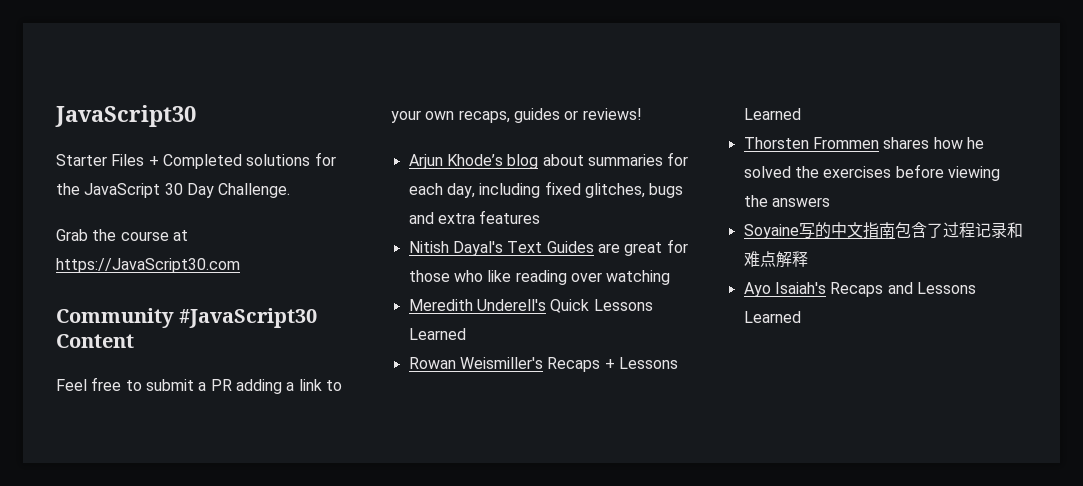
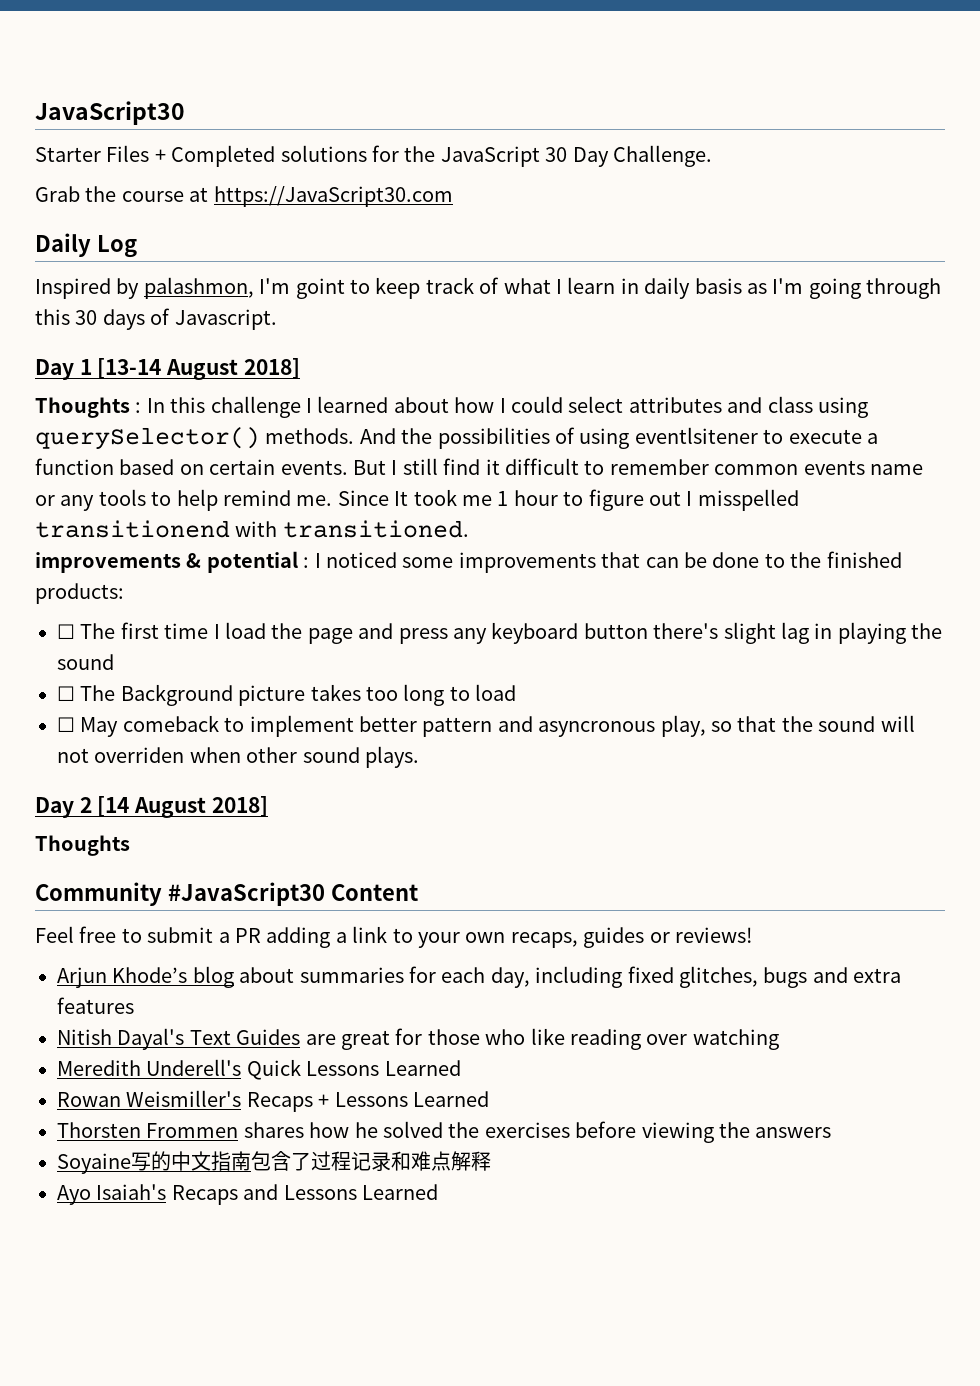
(240, 265) none -> [35,233,137,258] [35,277,942,299] [35,308,277,330] [35,358,300,380] [35,396,868,418] [35,427,878,450] [35,458,923,475] [35,489,799,511] [35,520,469,538] [35,551,902,573] [35,583,124,604] [57,622,943,644] [57,654,114,670] [57,684,517,706] [57,715,915,737] [57,746,419,768] [35,796,268,818] [35,835,130,856] // Daily Log // Inspired by palashmon, I'm goint to keep track of what I learn in daily basis as I'm going through this 30 days of Javascript. // Day 1 [13-14 August 2018] // Thoughts : In this challenge I learned about how I could select attributes and class using querySelector() methods. And the possibilities of using eventlsitener to execute a function based on certain events. But I still find it difficult to remember common events name or any tools to help remind me. Since It took me 1 hour to figure out I misspelled transitionend with transitioned. // improvements & potential : I noticed some improvements that can be done to the finished products: // ☐ The first time I load the page and press any keyboard button there's slight lag in playing the sound // ☐ The Background picture takes too long to load // ☐ May comeback to implement better pattern and asyncronous play, so that the sound will not overriden when other sound plays. // Day 2 [14 August 2018] // Thoughts

